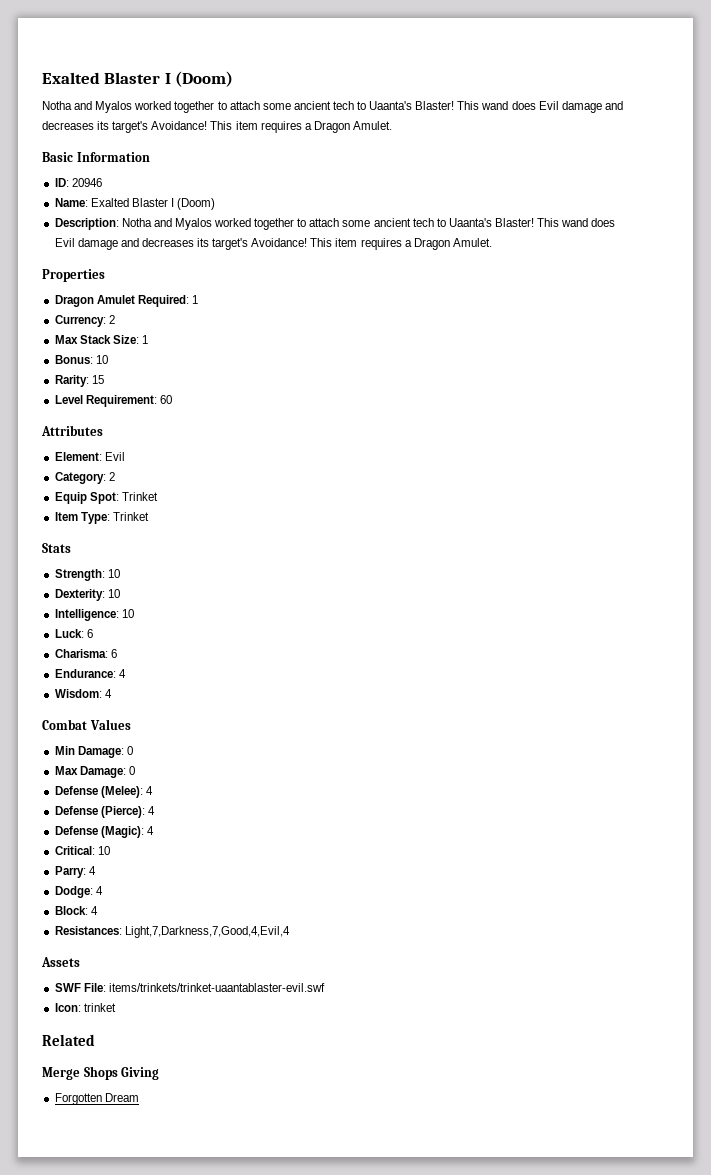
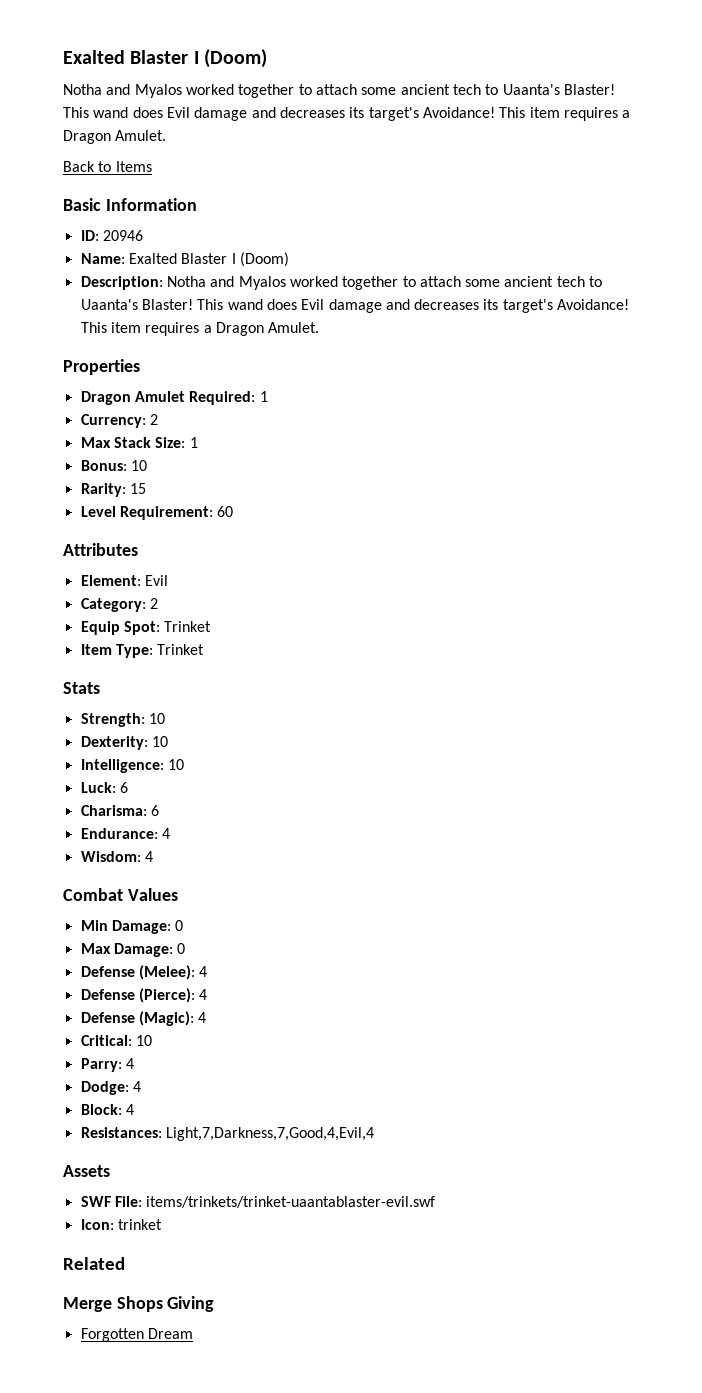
(392, 125) none -> [63,161,152,172] // Back to Items

